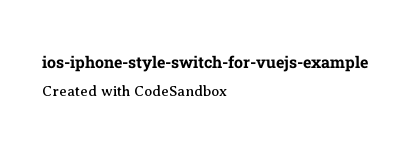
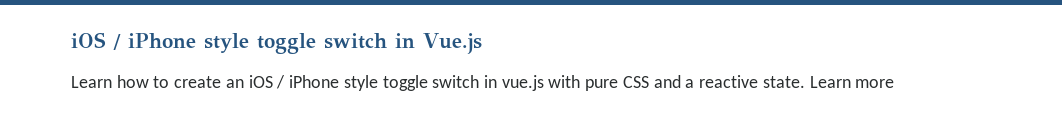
[42,55,368,72] [42,85,227,96] ios-iphone-style-switch-for-vuejs-example // Created with CodeSandbox -> [71,32,482,54] [71,75,895,91] iOS / iPhone style toggle switch in Vue.js // Learn how to create an iOS / iPhone style toggle switch in vue.js with pure CSS and a reactive state. Learn more

